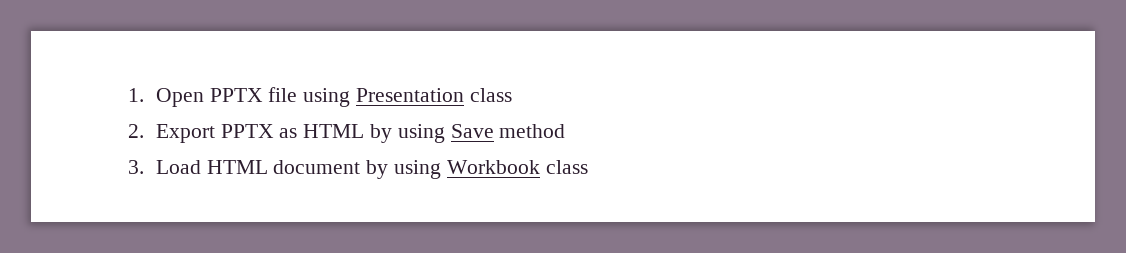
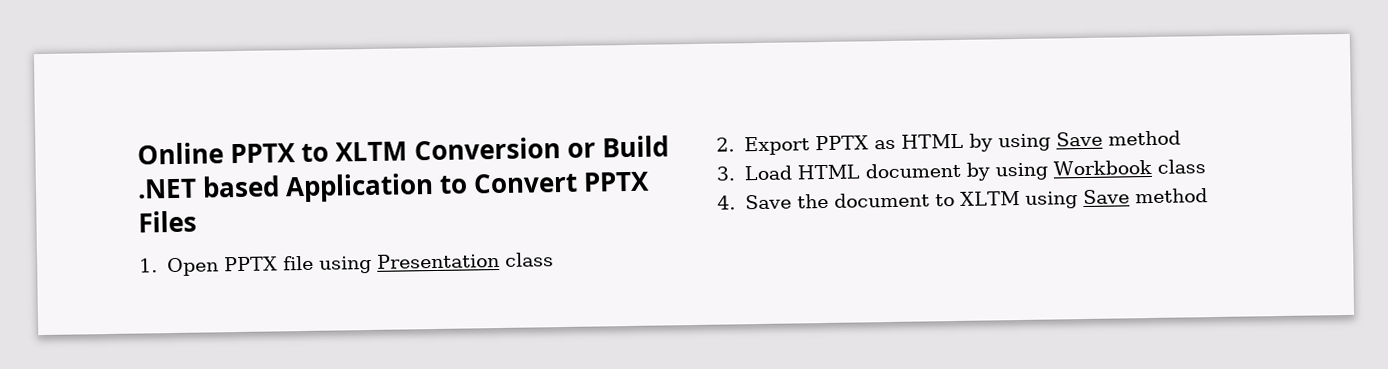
(128, 95) none -> [137,135,670,165] [137,171,651,203] [138,210,197,233] Online PPTX to XLTM Conversion or Build .NET based Application to Convert PPTX Files //
(588, 167) none -> [717,188,1208,210] // 4. Save the document to XLTM using Save method

